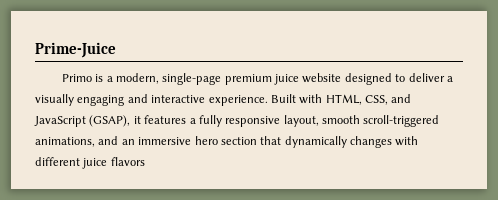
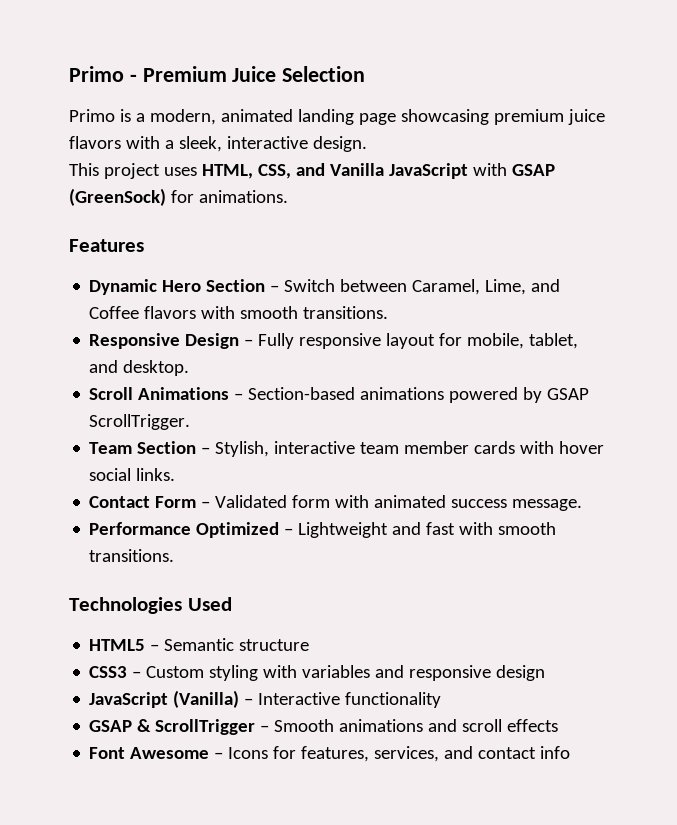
[35,42,116,58] Prime-Juice -> [69,66,366,82] Primo - Premium Juice Selection
[162,73,453,85] [35,94,412,106] [34,115,440,127] [35,136,419,148] [35,157,145,169] single-page premium juice website designed to deliver a visually engaging and interactive experience. Built with HTML, CSS, and JavaScript (GSAP), it features a fully responsive layout, smooth scroll-triggered animations, and an immersive hero section that dynamically changes with different juice flavors -> [220,109,605,125] [69,136,367,152] [69,163,555,179] [69,188,288,206] [69,239,144,252] [89,279,561,295] [89,306,389,319] [89,333,579,349] [89,360,190,376] [89,387,590,403] [89,414,191,430] [89,441,605,457] [89,468,176,481] [89,495,583,511] [89,522,557,538] [89,549,175,562] [69,597,232,614] [89,638,310,651] [89,665,546,681] [89,690,442,708] [89,719,559,735] [89,746,571,762] animated landing page showcasing premium juice flavors with a sleek, interactive design. // This project uses HTML, CSS, and Vanilla JavaScript with GSAP (GreenSock) for animations. // Features // Dynamic Hero Section – Switch between Caramel, Lime, and Coffee flavors with smooth transitions. // Responsive Design – Fully responsive layout for mobile, tablet, and desktop. // Scroll Animations – Section-based animations powered by GSAP ScrollTrigger. // Team Section – Stylish, interactive team member cards with hover social links. // Contact Form – Validated form with animated success message. // Performance Optimized – Lightweight and fast with smooth transitions. // Technologies Used // HTML5 – Semantic structure // CSS3 – Custom styling with variables and responsive design // JavaScript (Vanilla) – Interactive functionality // GSAP & ScrollTrigger – Smooth animations and scroll effects // Font Awesome – Icons for features, services, and contact info

